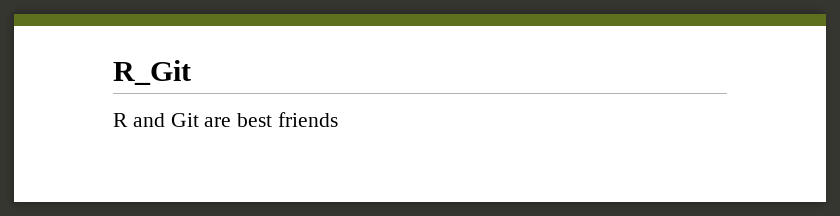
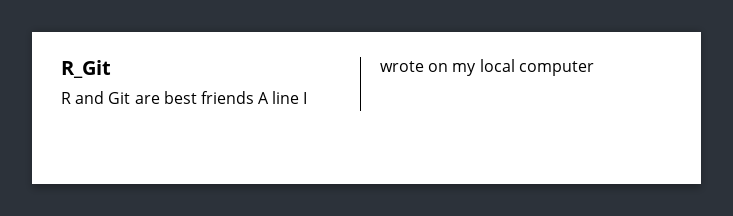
(339, 119) none -> [258,91,308,104] [380,59,594,76] A line I wrote on my local computer

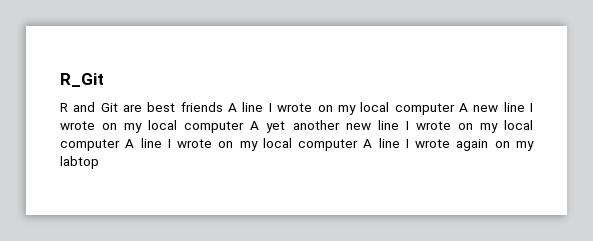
(594, 68) none -> [458,102,534,112] [60,120,533,133] [60,138,534,151] [60,156,99,169] A new line I wrote on my local computer A yet another new line I wrote on my local computer A line I wrote on my local computer A line I wrote again on my labtop

